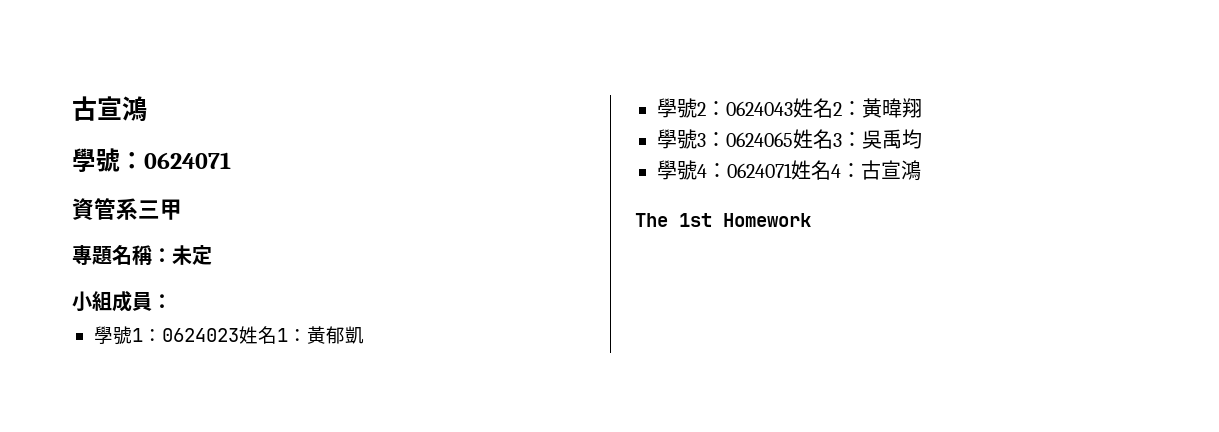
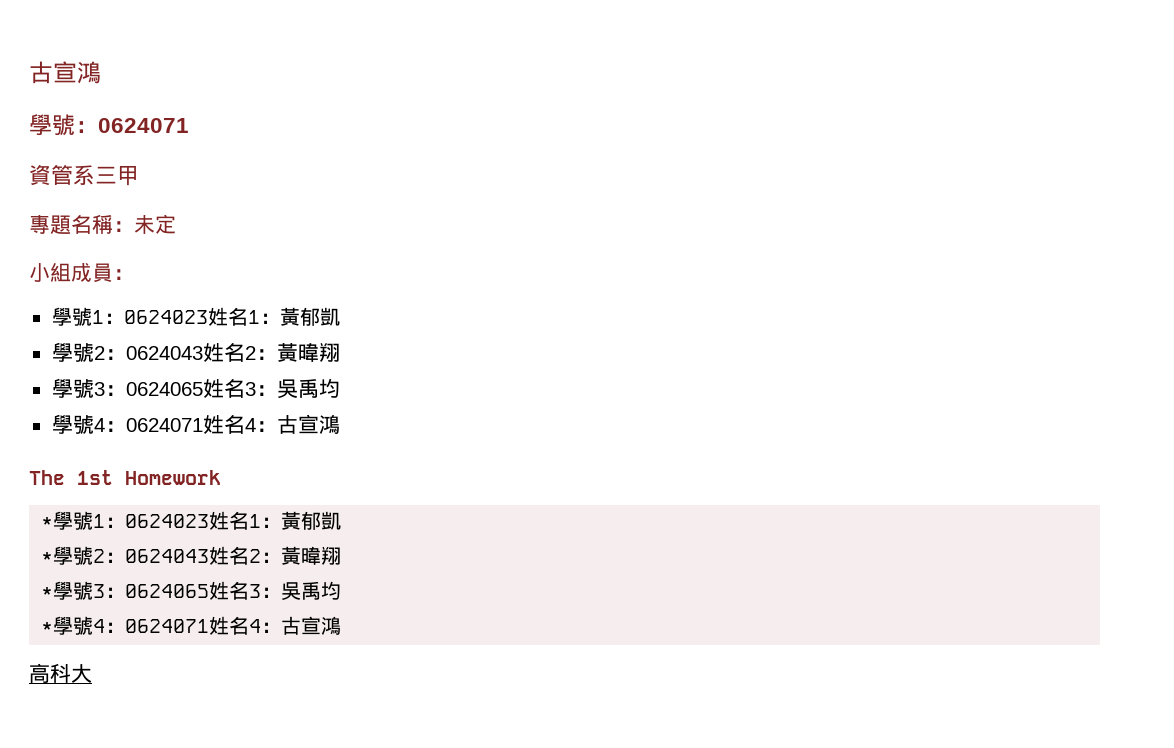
(811, 220) none -> [41,511,342,530] [41,546,342,565] [41,581,342,600] [41,616,342,635] [29,663,92,683] // *學號1：0624023姓名1：黃郁凱 // *學號2：0624043姓名2：黃暐翔 // *學號3：0624065姓名3：吳禹均 // *學號4：0624071姓名4：古宣鴻 // 高科大

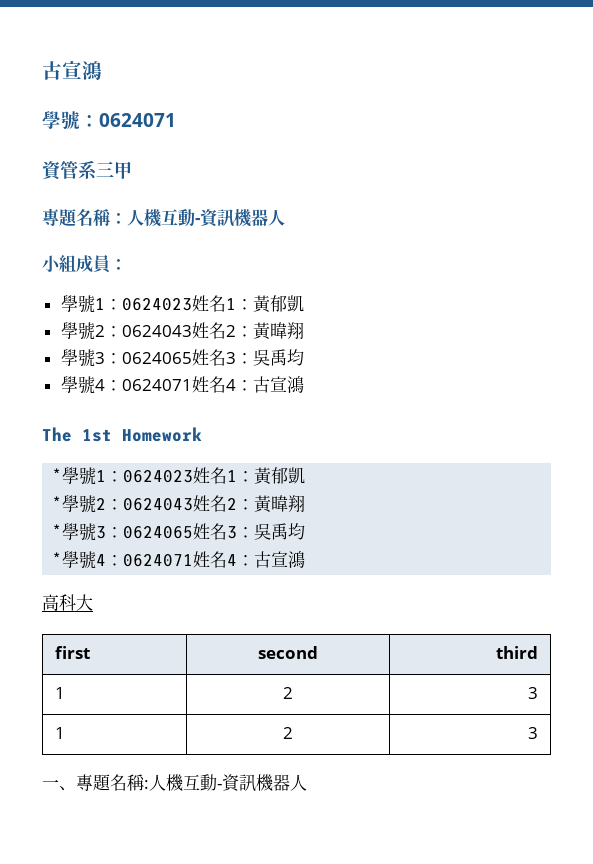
[134,214,176,234] 未定 -> [127,209,285,227] 人機互動-資訊機器人
(92, 673) none -> [54,646,90,659] [258,646,318,659] [496,646,539,659] [54,687,65,699] [283,687,293,699] [528,687,539,699] [54,727,65,739] [283,727,293,739] [528,727,539,739] [42,774,307,792] // first | second | third // 1 | 2 | 3 // 1 | 2 | 3 // 一、專題名稱:人機互動-資訊機器人

